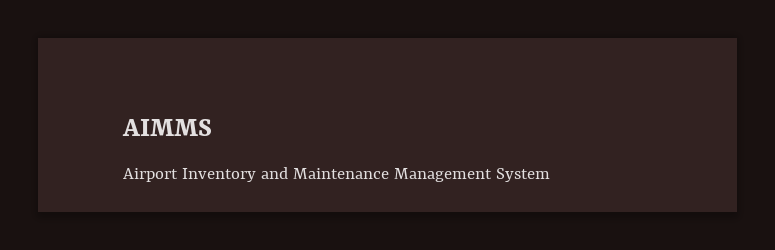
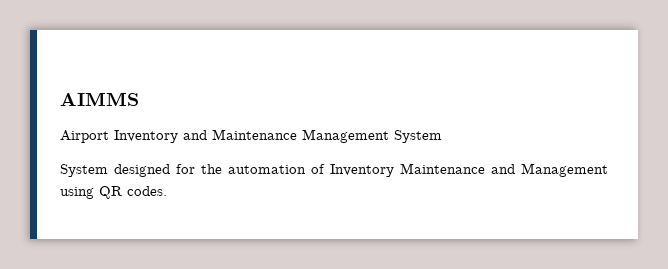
(550, 175) none -> [60,163,608,177] [60,186,167,199] // System designed for the automation of Inventory Maintenance and Management using QR codes.

